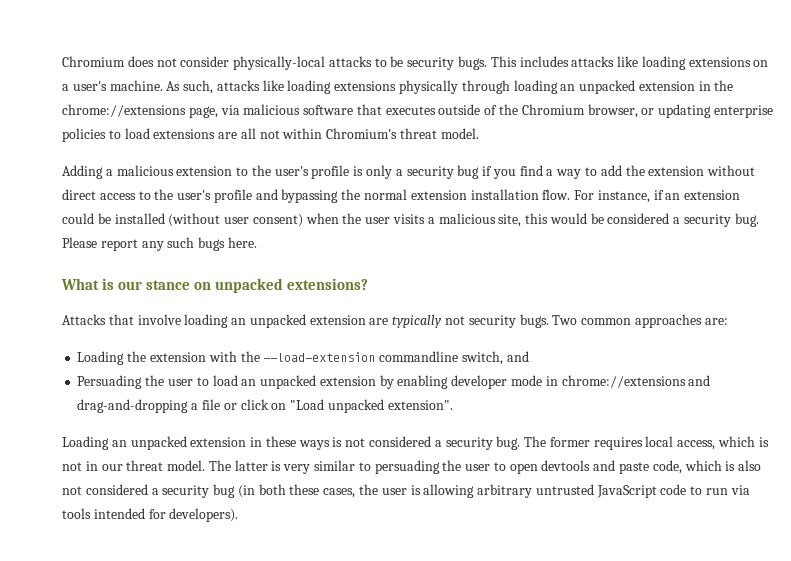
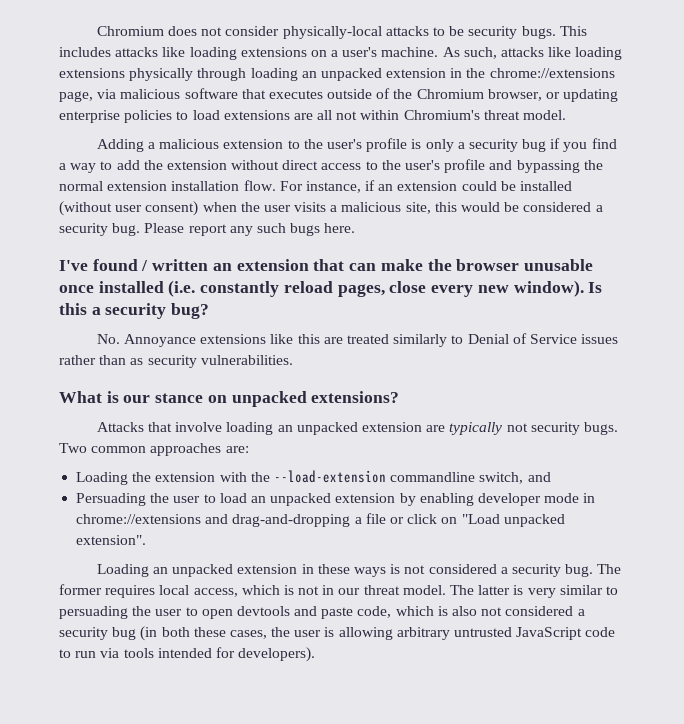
(257, 242) none -> [59,259,593,271] [59,280,603,297] [59,303,210,319] [96,333,619,347] [59,355,293,368] // I've found / written an extension that can make the browser unusable once installed (i.e. constantly reload pages, close every new window). Is this a security bug? // No. Annoyance extensions like this are treated similarly to Denial of Service issues rather than as security vulnerabilities.

